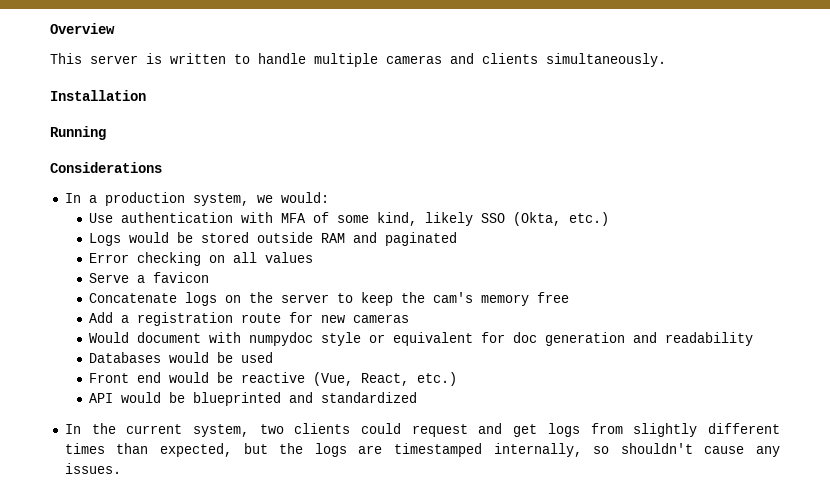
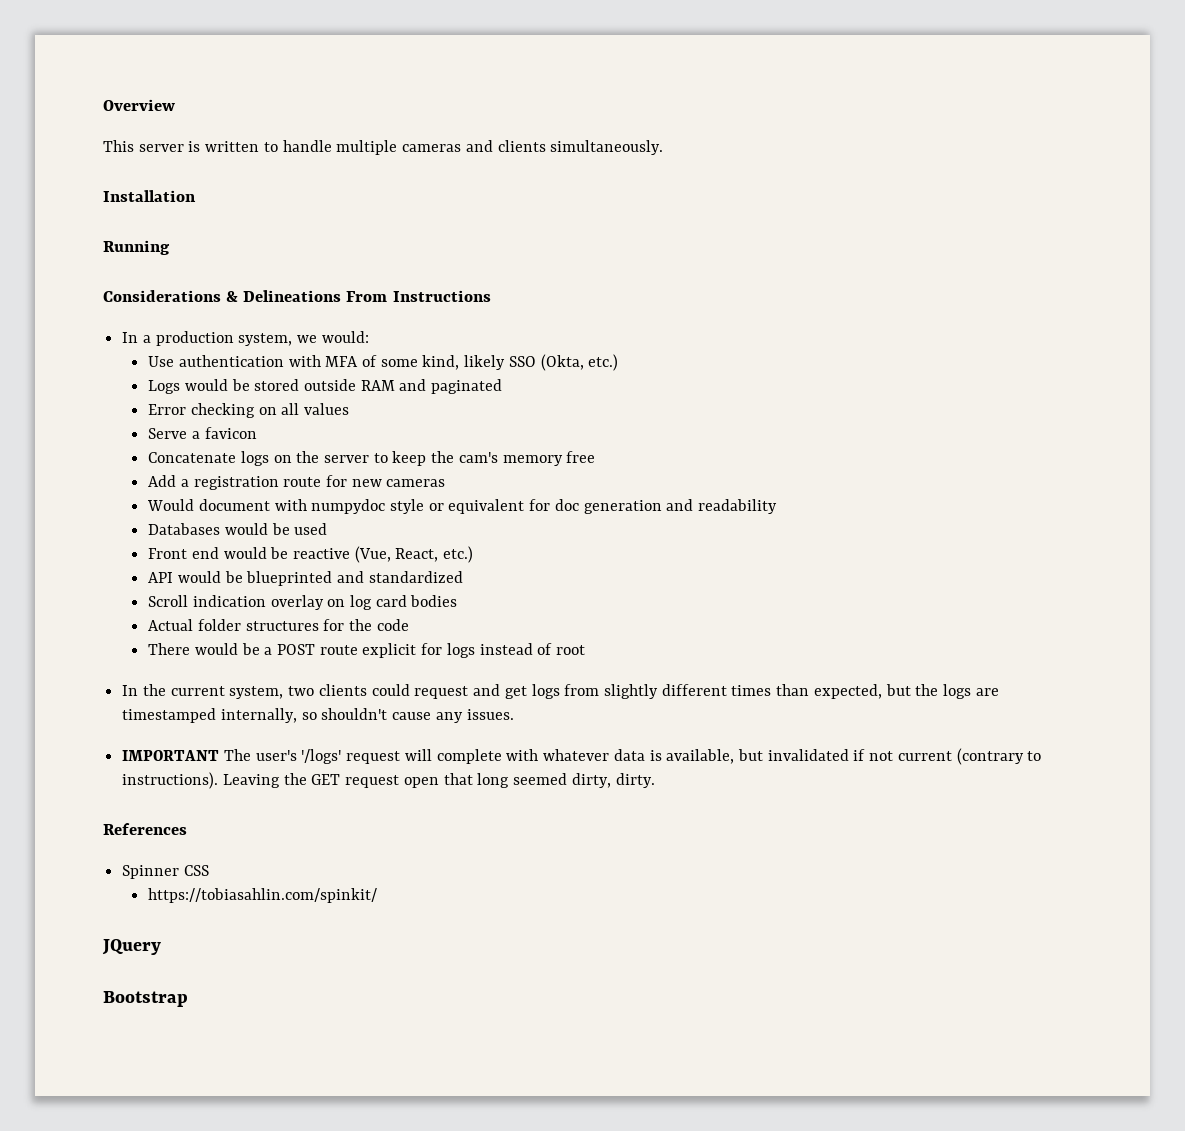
(162, 167) none -> [226,290,491,302] & Delineations From Instructions
(417, 397) none -> [148,595,458,610] [148,619,409,631] [148,643,586,658] // Scroll indication overlay on log card bodies // Actual folder structures for the code // There would be a POST route explicit for logs instead of root
(121, 468) none -> [122,748,1042,765] [122,772,655,789] [103,823,187,835] [122,865,209,879] [148,888,378,903] [102,939,161,955] [103,991,188,1007] // IMPORTANT The user's '/logs' request will complete with whatever data is available, but invalidated if not current (contrary to instructions). Leaving the GET request open that long seemed dirty, dirty. // References // Spinner CSS // https://tobiasahlin.com/spinkit/ // JQuery // Bootstrap

